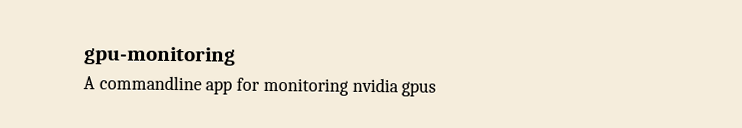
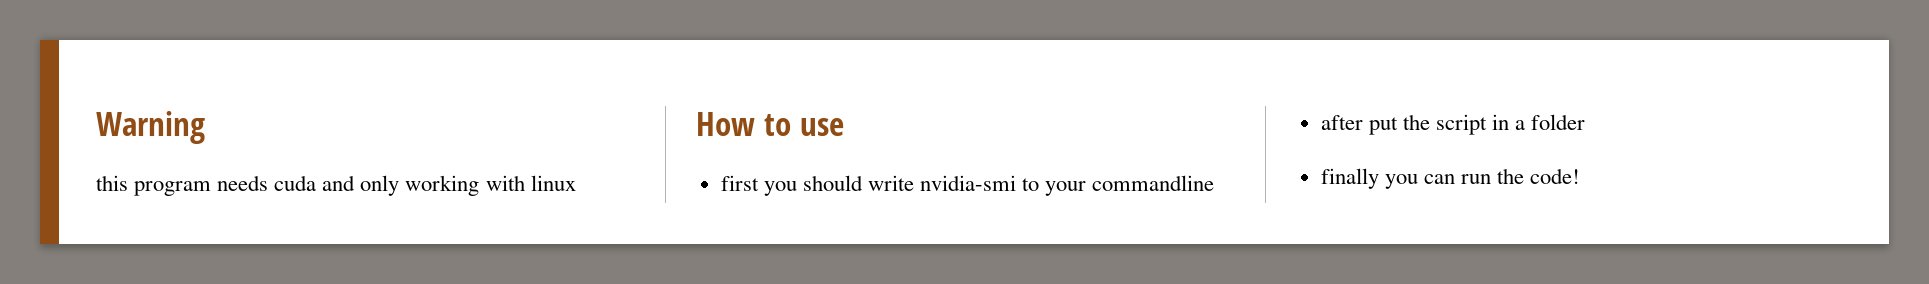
[83,46,236,66] [83,75,437,97] gpu-monitoring // A commandline app for monitoring nvidia gpus -> [96,111,205,144] [96,175,576,196] [696,112,844,136] [720,175,1215,196] [1320,114,1586,135] [1320,168,1581,189] Warning // this program needs cuda and only working with linux // How to use // first you should write nvidia-smi to your commandline // after put the script in a folder // finally you can run the code!

